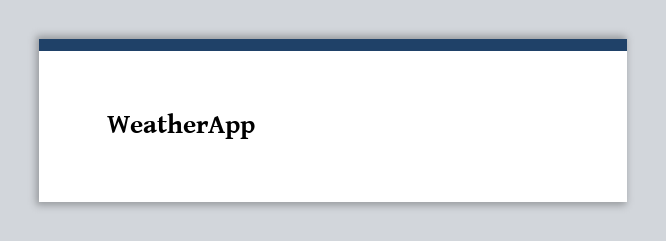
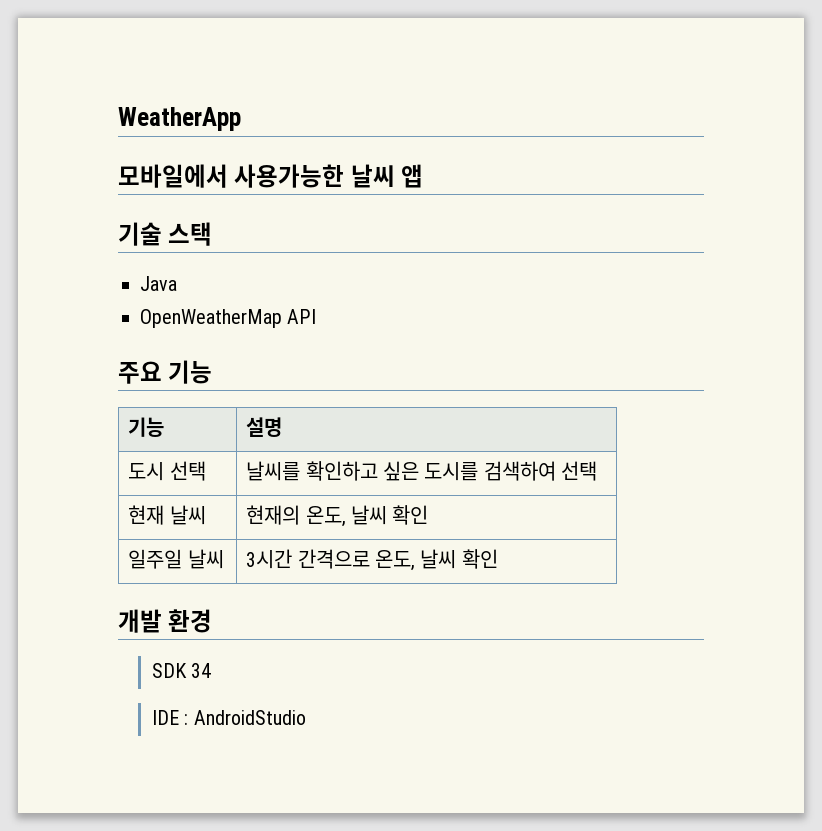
(255, 126) none -> [118,164,424,188] [118,222,213,246] [140,276,177,291] [140,309,317,328] [118,360,213,384] [128,417,165,437] [246,417,283,437] [128,461,206,481] [246,461,598,481] [128,505,206,525] [246,505,429,527] [128,549,224,569] [246,549,498,571] [118,609,213,633] [151,663,212,678] [151,710,306,725] // 모바일에서 사용가능한 날씨 앱 // 기술 스택 // Java // OpenWeatherMap API // 주요 기능 // 기능 | 설명 // 도시 선택 | 날씨를 확인하고 싶은 도시를 검색하여 선택 // 현재 날씨 | 현재의 온도, 날씨 확인 // 일주일 날씨 | 3시간 간격으로 온도, 날씨 확인 // 개발 환경 // SDK 34 // IDE : AndroidStudio

